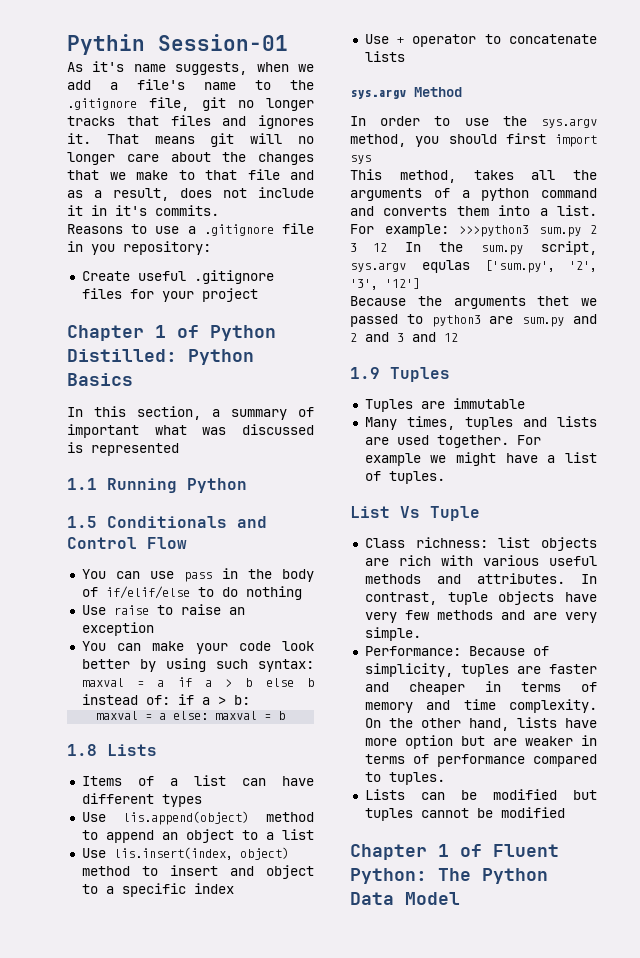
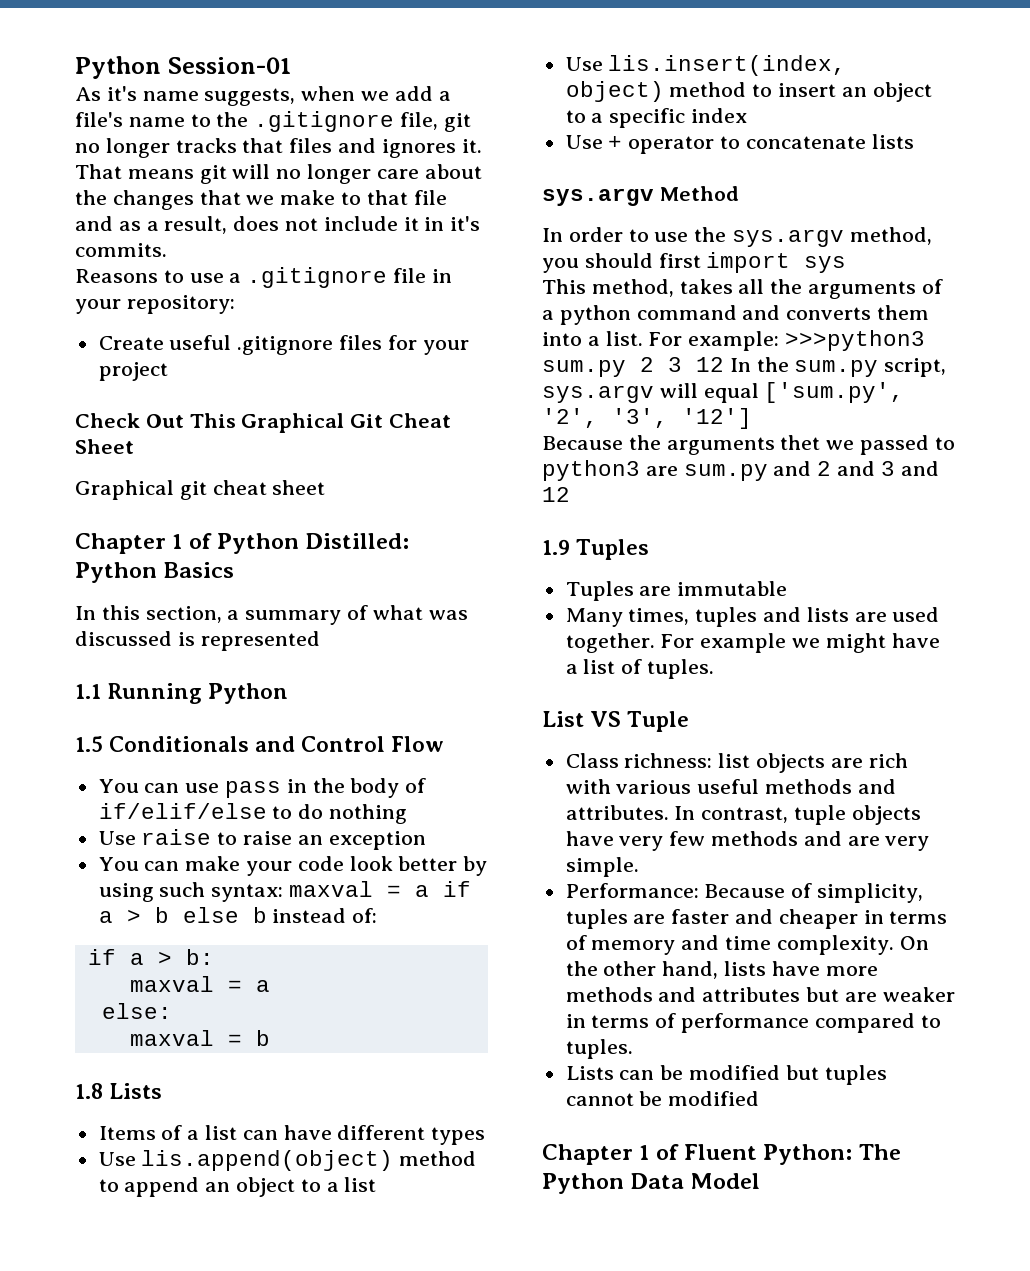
[67,34,145,55] Pythin -> [75,56,161,79] Python
[91,244,115,255] you -> [75,299,121,314] your
(258, 295) none -> [75,413,452,433] [75,439,134,454] [75,480,326,500] // Check Out This Graphical Git Cheat Sheet // Graphical git cheat sheet
[67,424,139,438] important -> (369, 612) none
(170, 700) none -> (378, 915) //
(167, 716) none -> (270, 986) //
(209, 715) none -> (172, 1011) //
[229,866,254,876] and -> [841,87,867,97] an
[421,260,470,273] equlas -> [659,383,759,403] will equal
[400,506,420,518] Vs -> [590,711,622,727] VS
[404,735,453,749] option -> [565,987,801,1002] methods and attributes

